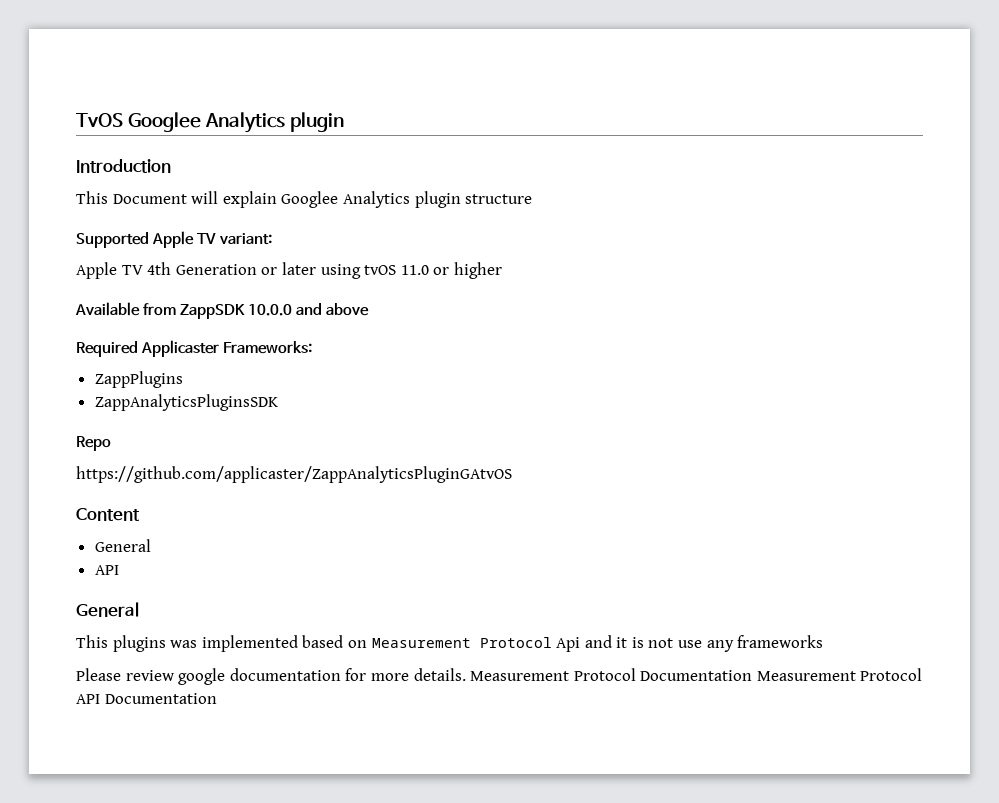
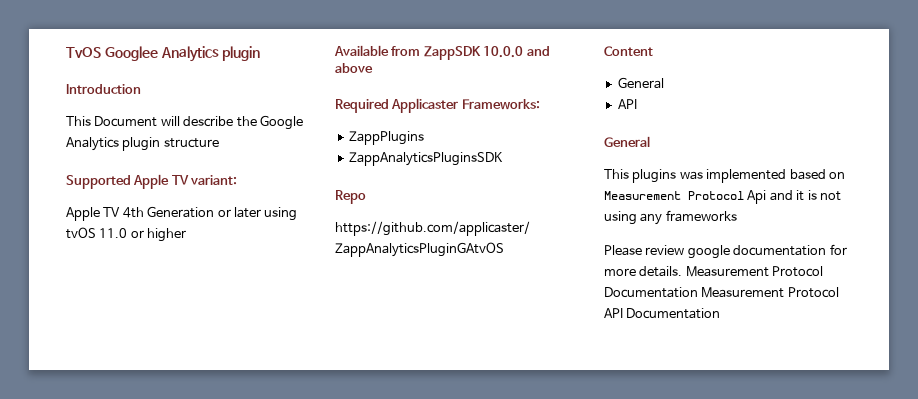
[222,191,339,208] explain Googlee -> [183,115,303,130] describe the Google
[678,640,703,648] use -> [604,211,637,225] using

